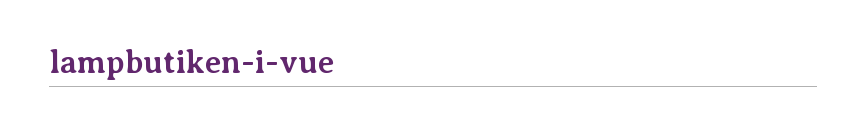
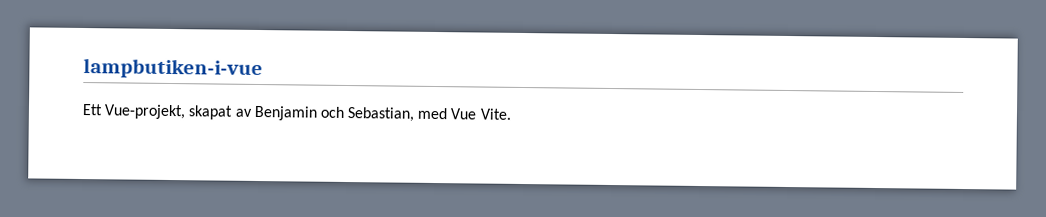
(334, 64) none -> [82,104,511,122] // Ett Vue-projekt, skapat av Benjamin och Sebastian, med Vue Vite.

